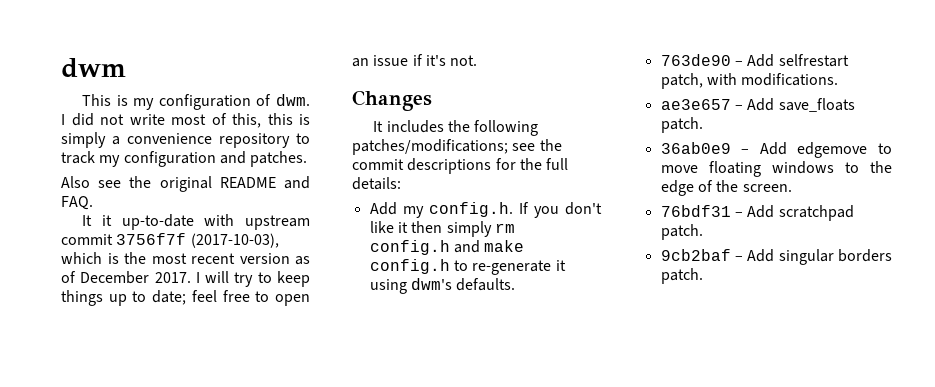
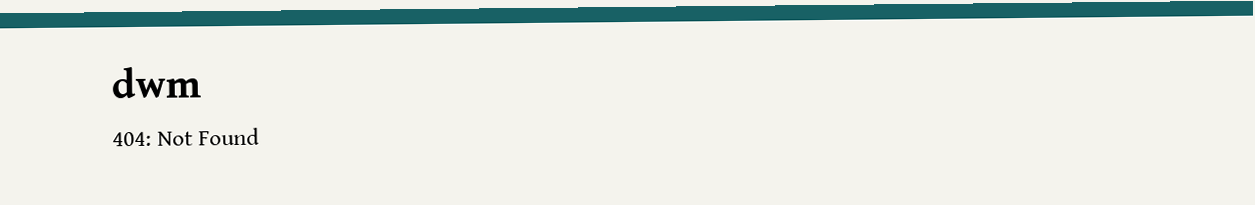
[82,94,310,110] [61,113,310,128] [61,132,310,148] [61,151,308,167] [61,176,310,192] [61,196,93,210] [82,214,311,230] [61,233,279,248] [61,252,310,265] [61,271,310,287] [61,290,310,306] [352,54,478,67] [352,90,432,111] [373,120,539,136] [352,139,562,155] [352,158,569,174] [352,177,401,190] [369,202,602,218] [369,221,515,237] [369,240,525,255] [369,259,566,275] [369,278,516,294] [660,54,849,67] [660,73,839,89] [660,98,855,112] [660,117,703,133] [660,142,892,158] [660,161,892,177] [660,180,792,196] [660,205,854,221] [660,224,703,240] [660,249,892,265] [660,268,703,284] This is my configuration of dwm. I did not write most of this, this is simply a convenience repository to track my configuration and patches. // Also see the original README and FAQ. // It it up-to-date with upstream commit 3756f7f (2017-10-03), which is the most recent version as of December 2017. I will try to keep things up to date; feel free to open an issue if it's not. // Changes // It includes the following patches/modifications; see the commit descriptions for the full details: // Add my config.h. If you don't like it then simply rm config.h and make config.h to re-generate it using dwm's defaults. // 763de90 – Add selfrestart patch, with modifications. // ae3e657 – Add save_floats patch. // 36ab0e9 – Add edgemove to move floating windows to the edge of the screen. // 76bdf31 – Add scratchpad patch. // 9cb2baf – Add singular borders patch. -> [112,127,261,147] 404: Not Found

